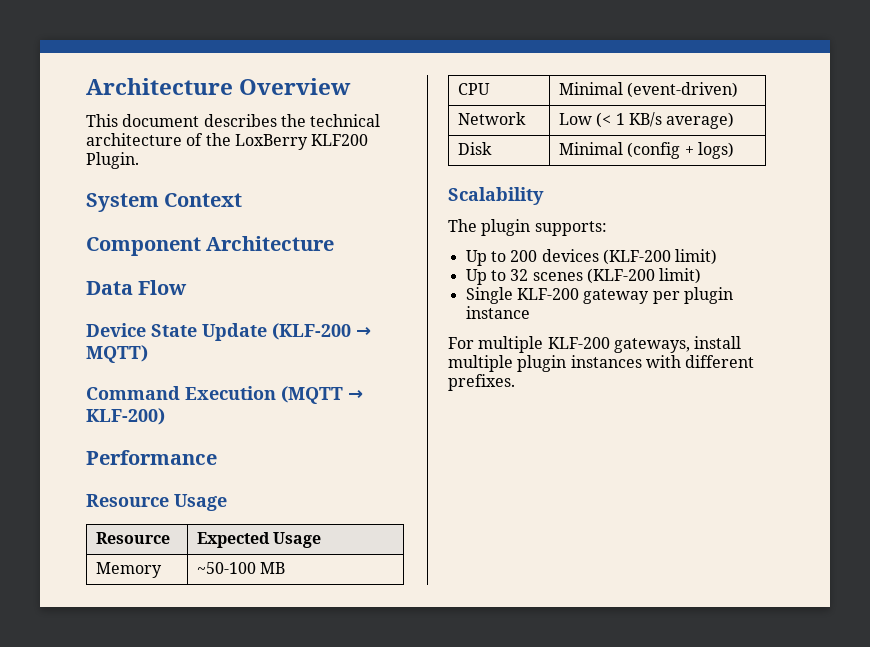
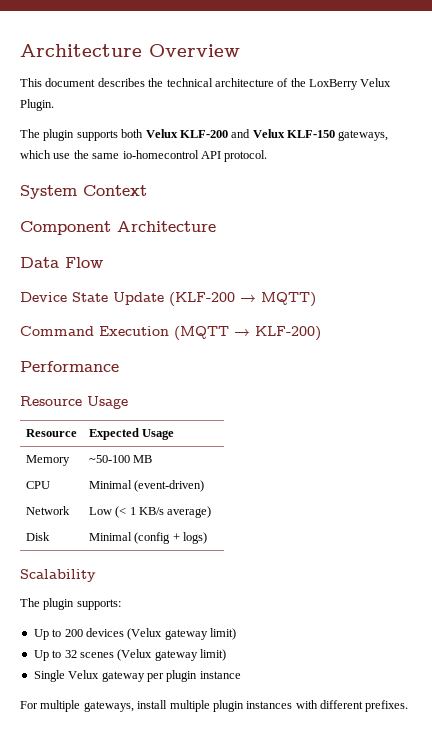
[311,134,369,146] KLF200 -> [360,78,392,87] Velux
(139, 160) none -> [20,129,389,141] [20,150,268,162] // The plugin supports both Velux KLF-200 and Velux KLF-150 gateways, which use the same io-homecontrol API protocol.
[602,249,671,265] (KLF-200 -> [127,628,208,640] (Velux gateway
[586,268,655,284] (KLF-200 -> [117,649,198,661] (Velux gateway
[516,288,579,300] KLF-200 -> [68,670,100,679] Velux
[547,337,610,349] KLF-200 -> (81, 706) none

